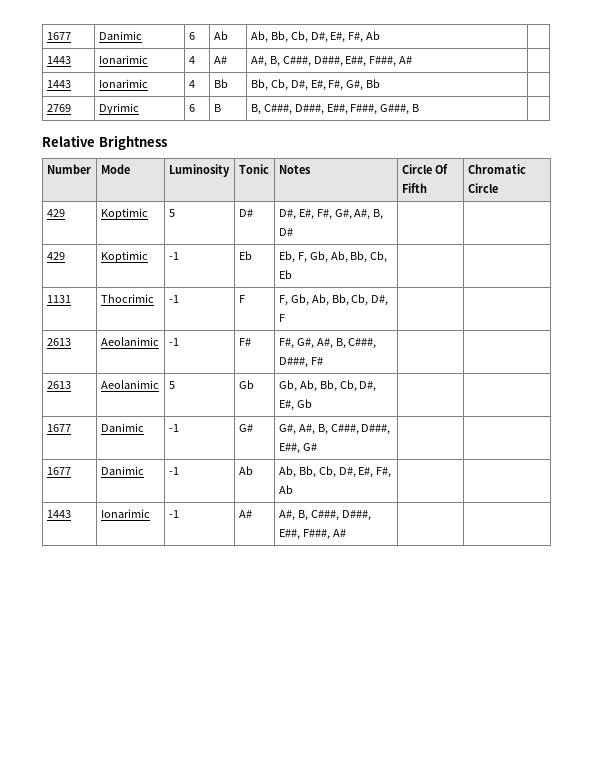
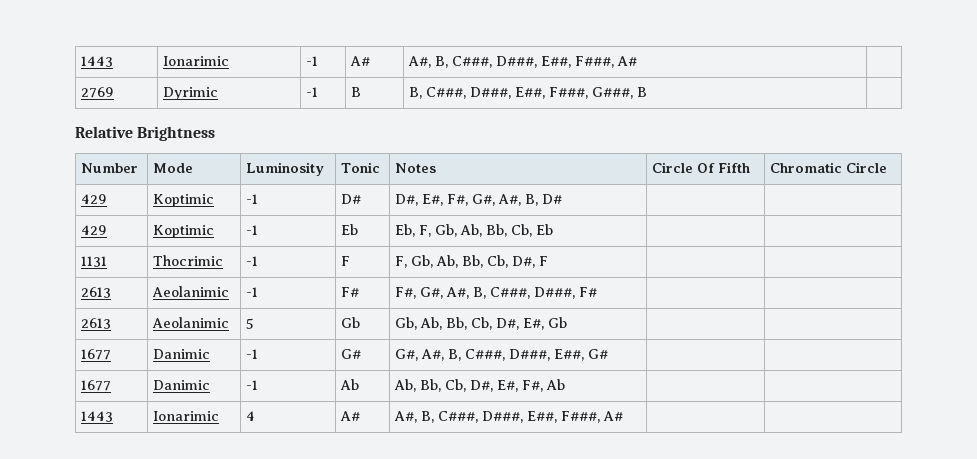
[46,32,71,40] [98,31,142,40] [188,32,195,40] [213,31,228,40] [250,31,381,43] [46,56,71,64] [98,55,148,64] [188,56,195,64] [213,56,227,64] [250,56,413,67] [46,80,71,88] [98,79,148,88] [188,80,195,88] [213,79,228,88] [250,79,381,91] 1677 | Danimic | 6 | Ab | Ab, Bb, Cb, D#, E#, F#, Ab | // 1443 | Ionarimic | 4 | A# | A#, B, C###, D###, E##, F###, A# | // 1443 | Ionarimic | 4 | Bb | Bb, Cb, D#, E#, F#, G#, Bb | -> [81,56,114,67] [163,56,230,66] [306,56,319,66] [350,56,371,66] [408,56,638,68] 1443 | Ionarimic | -1 | A# | A#, B, C###, D###, E##, F###, A# |
[188,104,195,112] 6 -> [306,87,319,97] -1
[168,209,175,217] 5 -> [246,194,259,204] -1
[168,510,179,518] -1 -> [246,411,256,421] 4

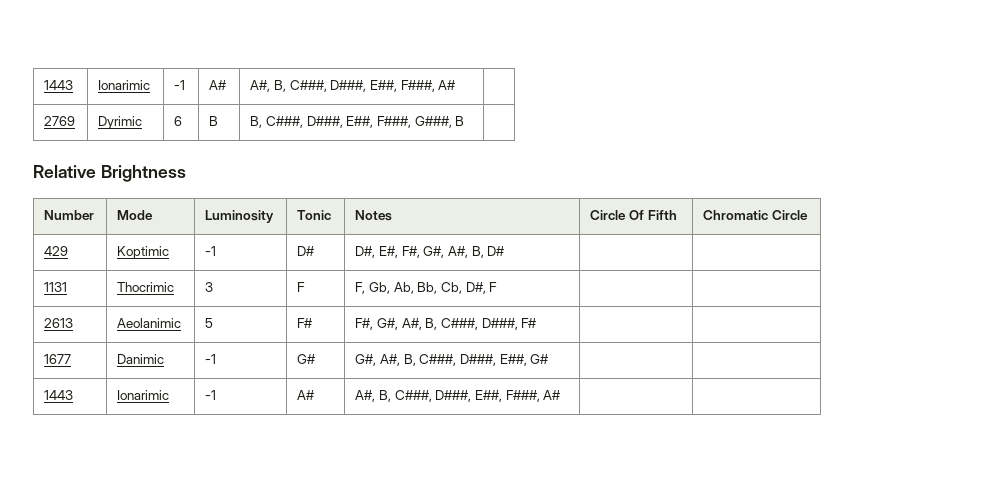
[306,87,319,97] -1 -> [174,116,183,126] 6
[81,225,108,235] [153,225,215,238] [246,225,259,235] [341,224,359,235] [395,224,554,237] // 429 | Koptimic | -1 | Eb | Eb, F, Gb, Ab, Bb, Cb, Eb | | -> (506, 251) none
[246,256,259,266] -1 -> [205,282,214,292] 3
[246,287,259,297] -1 -> [205,318,214,328] 5
[81,318,112,329] [152,317,230,328] [246,318,255,329] [341,317,361,328] [395,317,568,330] // 2613 | Aeolanimic | 5 | Gb | Gb, Ab, Bb, Cb, D#, E#, Gb | | -> (538, 323) none
[81,380,112,391] [153,380,211,390] [246,380,259,390] [340,379,360,390] [394,379,566,392] [81,411,114,422] [153,411,220,421] [246,411,256,421] // 1677 | Danimic | -1 | Ab | Ab, Bb, Cb, D#, E#, F#, Ab | | // 1443 | Ionarimic | 4 -> [44,390,74,400] [117,390,170,400] [205,390,217,400] // 1443 | Ionarimic | -1

